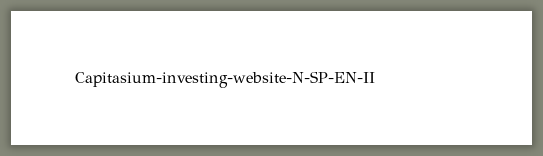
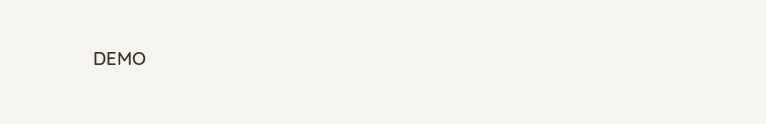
[75,71,375,88] Capitasium-investing-website-N-SP-EN-II -> [93,52,146,65] DEMO

